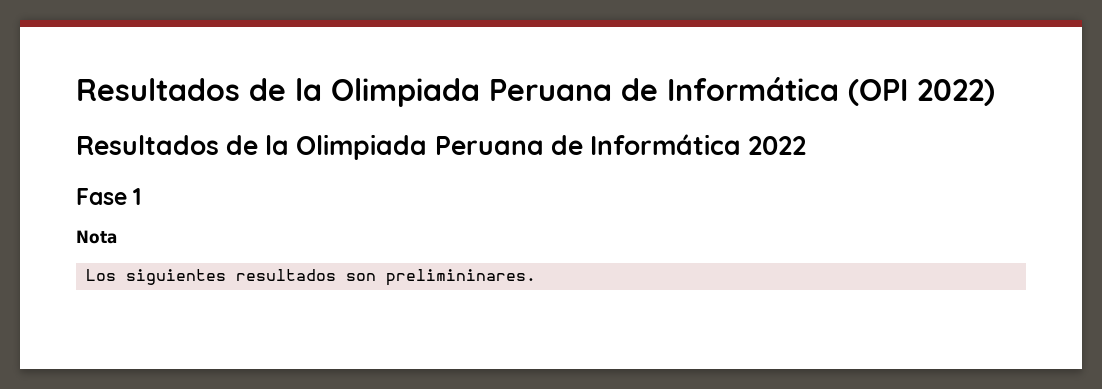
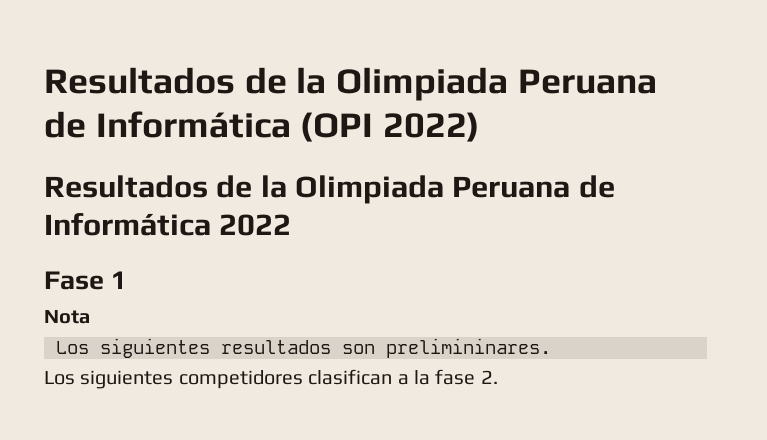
(536, 277) none -> [44,369,498,389] // Los siguientes competidores clasifican a la fase 2.

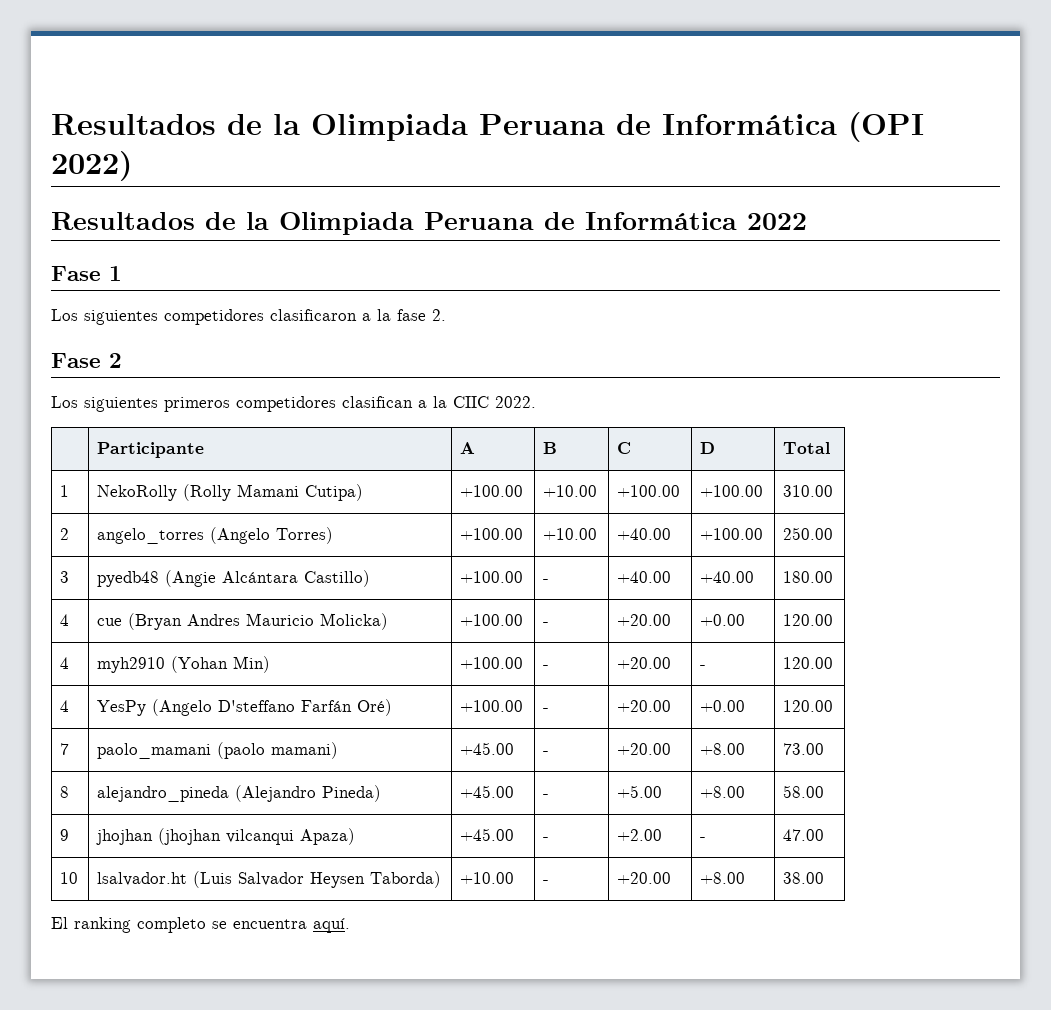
[44,310,90,324] [56,338,551,358] [44,369,498,389] Nota // Los siguientes resultados son prelimininares. // Los siguientes competidores clasifican a la fase 2. -> [51,309,446,325] [51,353,122,368] [51,396,536,412] [97,442,205,458] [460,442,476,454] [543,442,558,454] [617,442,632,454] [700,442,716,454] [783,442,831,454] [60,485,70,497] [97,484,364,501] [460,485,524,497] [543,485,598,497] [617,485,681,497] [700,485,764,497] [783,485,834,497] [60,528,70,540] [97,527,334,544] [460,528,524,540] [543,528,598,540] [617,528,672,540] [700,528,764,540] [783,527,834,540] [60,571,70,583] [97,570,371,587] [460,571,524,583] [543,579,550,583] [617,571,672,583] [700,571,755,583] [783,571,834,583] [60,614,70,626] [97,613,389,630] [460,614,524,626] [543,622,550,626] [617,614,672,626] [700,614,746,626] [783,614,834,626] [60,657,70,669] [97,656,271,673] [460,657,524,669] [543,665,550,669] [617,657,672,669] [700,665,707,669] [783,657,834,669] [60,700,70,712] [97,699,393,716] [460,700,524,712] [543,708,550,712] [617,700,672,712] [700,700,746,712] [783,700,834,712] [60,743,70,755] [97,742,339,759] [460,742,515,755] [543,751,550,755] [617,743,672,755] [700,743,746,755] [783,743,825,755] [60,786,70,798] [97,785,382,802] [460,785,515,798] [543,794,550,798] [617,785,663,798] [700,786,746,798] [783,785,825,798] [60,829,70,841] [96,828,356,845] [460,828,515,841] [543,837,550,841] [617,829,663,841] [700,837,707,841] [783,829,825,841] [60,872,79,884] [97,871,442,888] [460,872,515,884] [543,880,550,884] [617,872,672,884] [700,872,746,884] [783,872,825,884] [51,917,350,933] Los siguientes competidores clasificaron a la fase 2. // Fase 2 // Los siguientes primeros competidores clasifican a la CIIC 2022. // | Participante | A | B | C | D | Total // 1 | NekoRolly (Rolly Mamani Cutipa) | +100.00 | +10.00 | +100.00 | +100.00 | 310.00 // 2 | angelo_torres (Angelo Torres) | +100.00 | +10.00 | +40.00 | +100.00 | 250.00 // 3 | pyedb48 (Angie Alcántara Castillo) | +100.00 | - | +40.00 | +40.00 | 180.00 // 4 | cue (Bryan Andres Mauricio Molicka) | +100.00 | - | +20.00 | +0.00 | 120.00 // 4 | myh2910 (Yohan Min) | +100.00 | - | +20.00 | - | 120.00 // 4 | YesPy (Angelo D'steffano Farfán Oré) | +100.00 | - | +20.00 | +0.00 | 120.00 // 7 | paolo_mamani (paolo mamani) | +45.00 | - | +20.00 | +8.00 | 73.00 // 8 | alejandro_pineda (Alejandro Pineda) | +45.00 | - | +5.00 | +8.00 | 58.00 // 9 | jhojhan (jhojhan vilcanqui Apaza) | +45.00 | - | +2.00 | - | 47.00 // 10 | lsalvador.ht (Luis Salvador Heysen Taborda) | +10.00 | - | +20.00 | +8.00 | 38.00 // El ranking completo se encuentra aquí.

